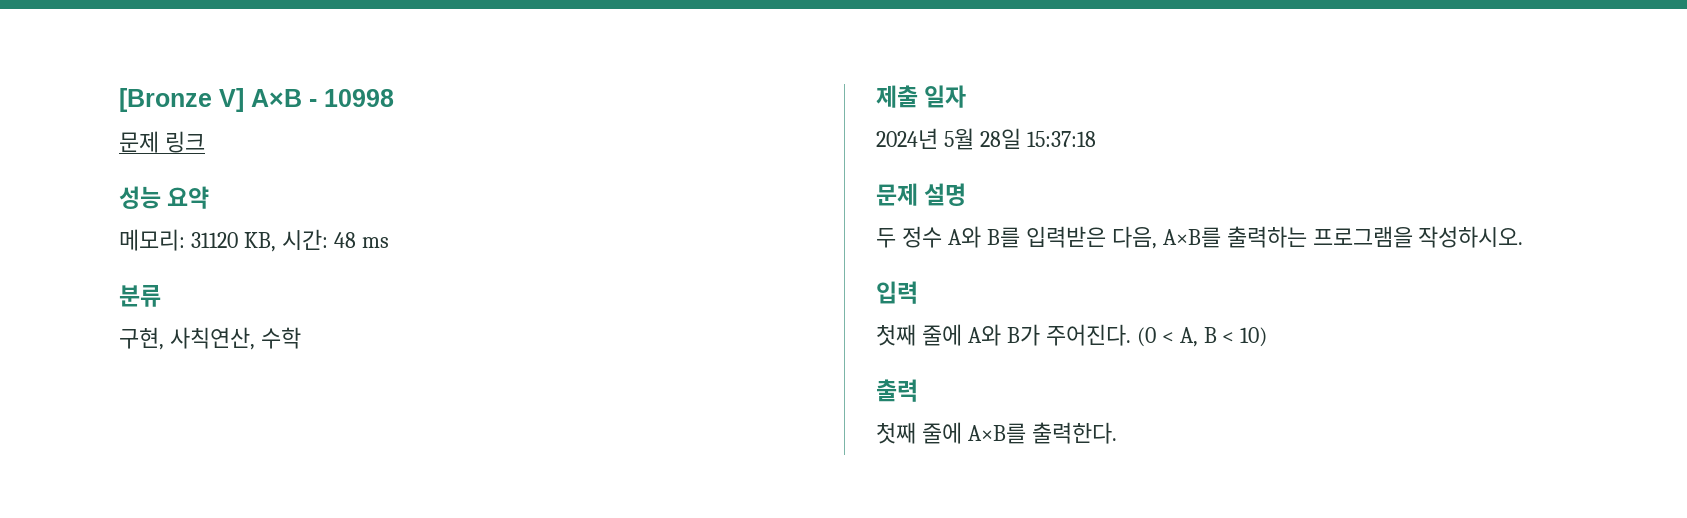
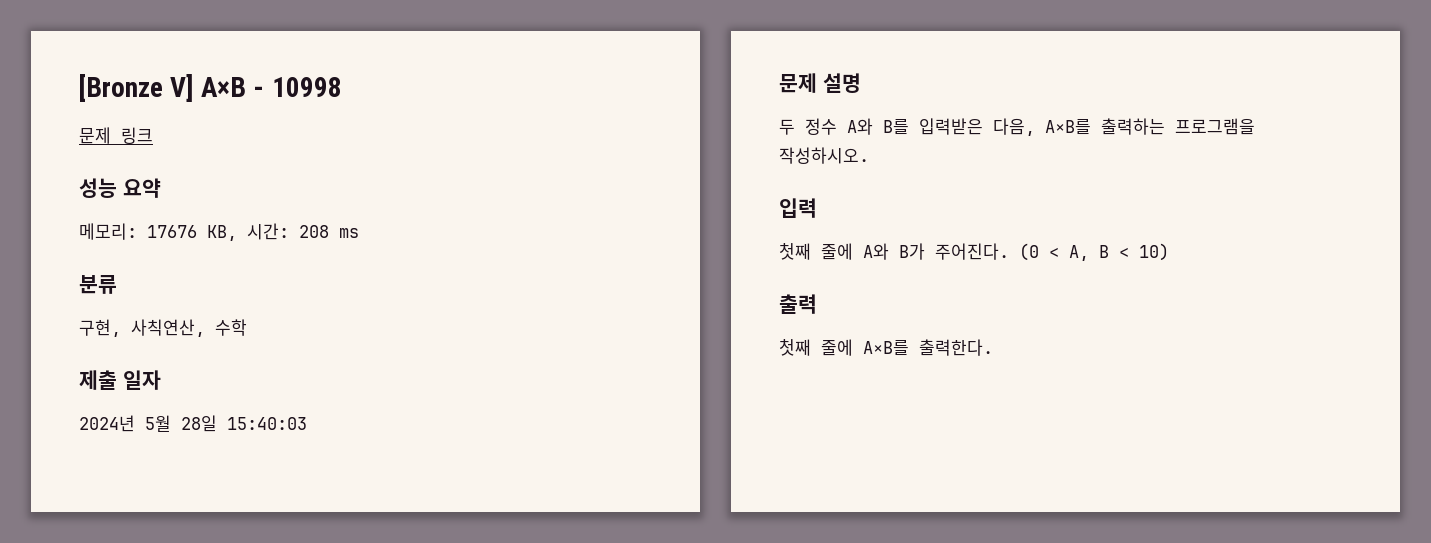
[190,232,238,248] 31120 -> [147,225,197,238] 17676
[333,232,356,248] 48 -> [299,225,329,238] 208
[1026,131,1096,147] 15:37:18 -> [227,417,307,430] 15:40:03

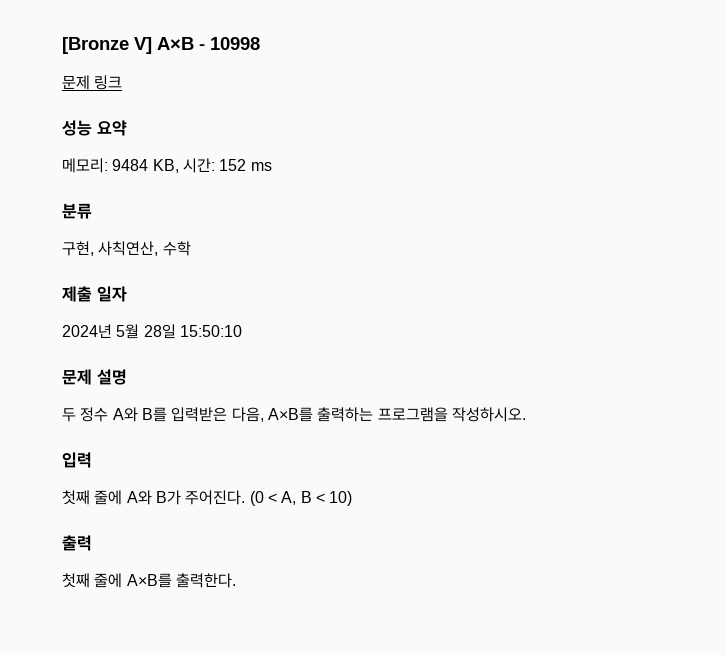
[147,225,197,238] 17676 -> [112,159,149,171] 9484
[299,225,329,238] 208 -> [219,159,247,171] 152
[227,417,307,430] 15:40:03 -> [179,325,242,337] 15:50:10

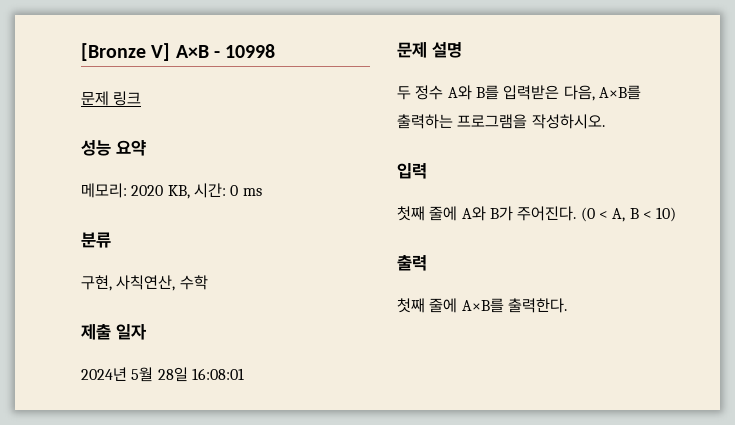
[112,159,149,171] 9484 -> [131,185,164,196] 2020
[219,159,247,171] 152 -> [230,185,239,196] 0
[179,325,242,337] 15:50:10 -> [191,368,244,380] 16:08:01

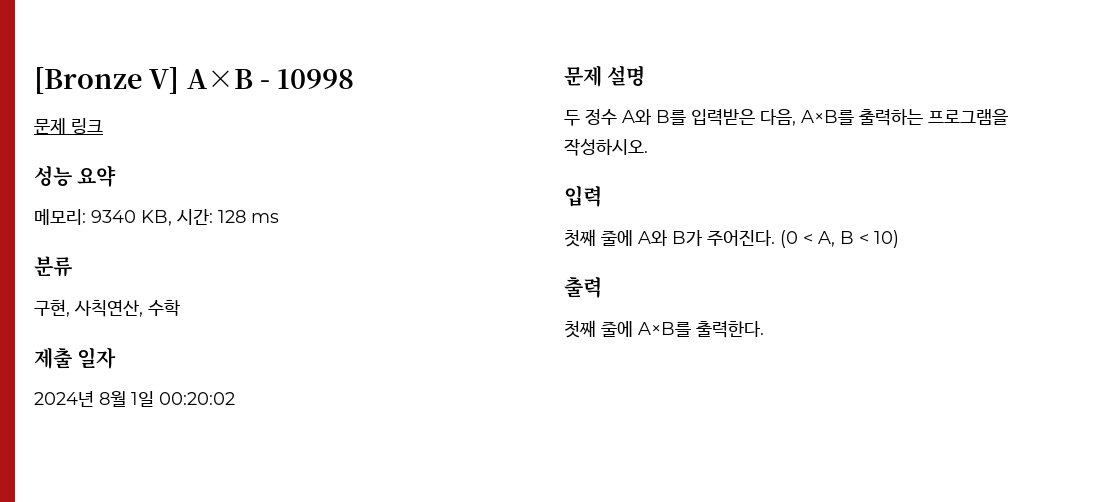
[131,185,164,196] 2020 -> [91,210,136,223] 9340
[230,185,239,196] 0 -> [218,210,246,223] 128
[131,367,244,382] 5월 28일 16:08:01 -> [99,391,235,407] 8월 1일 00:20:02

